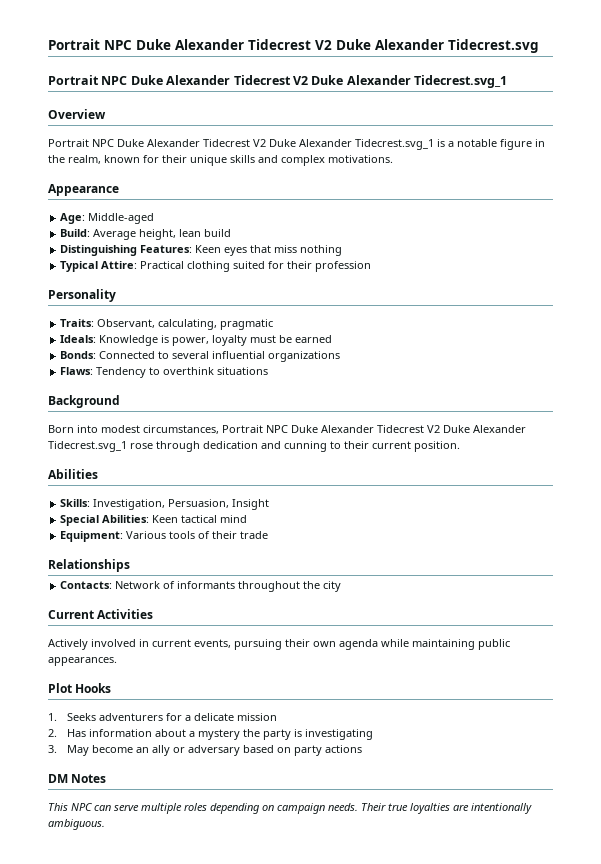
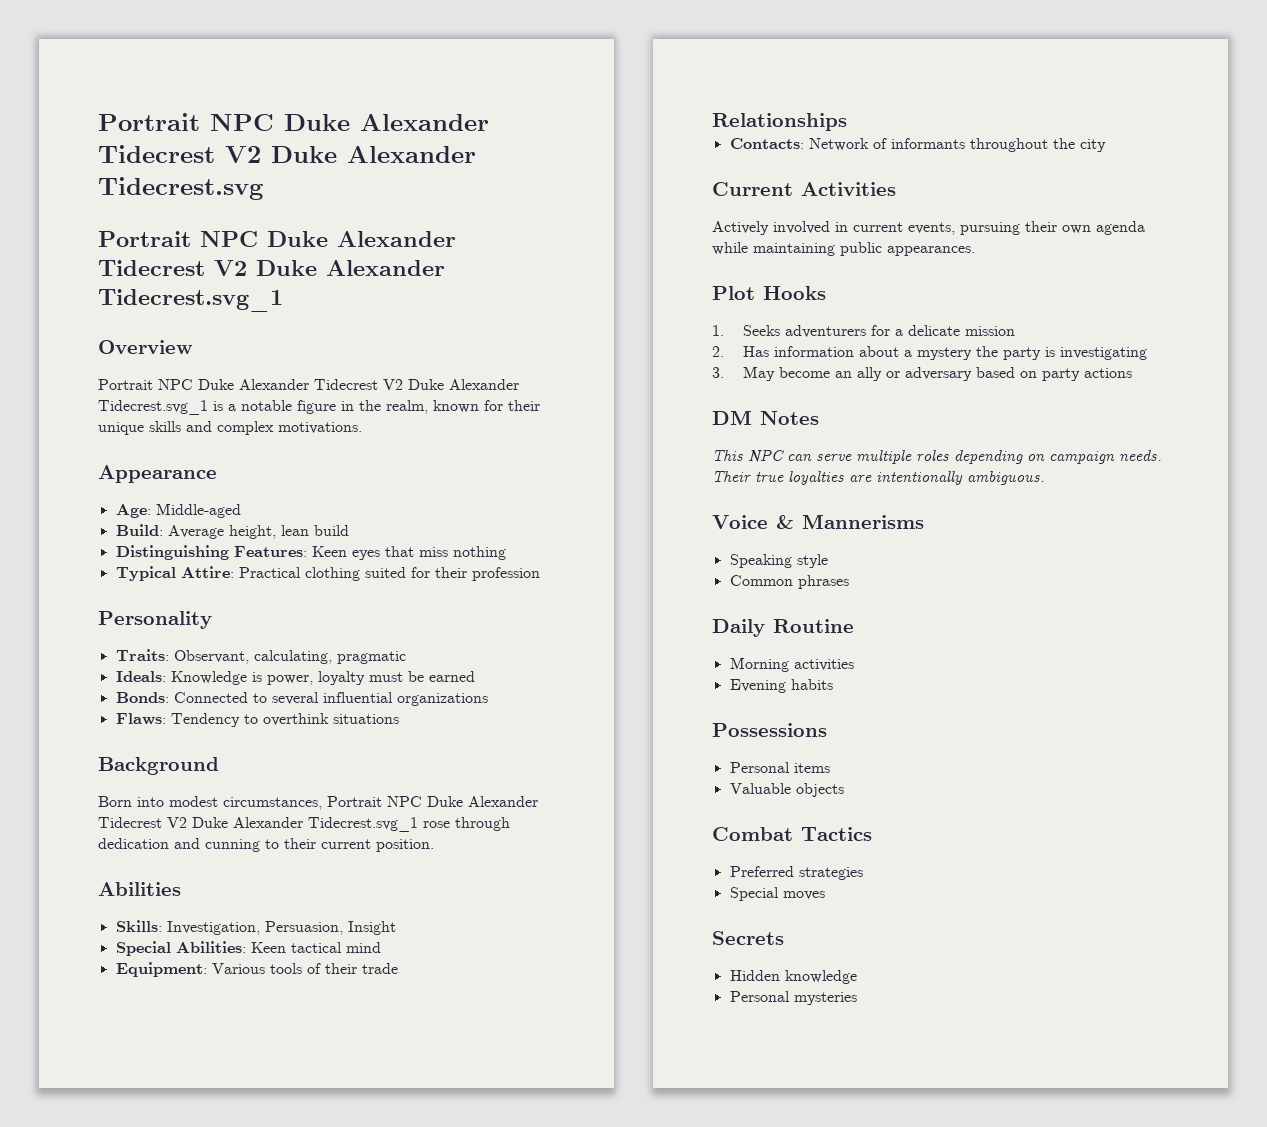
(105, 824) none -> [712,514,924,529] [729,554,828,568] [729,575,849,589] [712,619,854,637] [729,657,854,672] [729,679,833,693] [712,723,827,737] [729,762,830,773] [729,783,844,797] [712,827,872,841] [729,866,863,880] [729,887,825,901] [712,931,784,945] [729,970,857,984] [729,991,857,1005] // Voice & Mannerisms // Speaking style // Common phrases // Daily Routine // Morning activities // Evening habits // Possessions // Personal items // Valuable objects // Combat Tactics // Preferred strategies // Special moves // Secrets // Hidden knowledge // Personal mysteries

